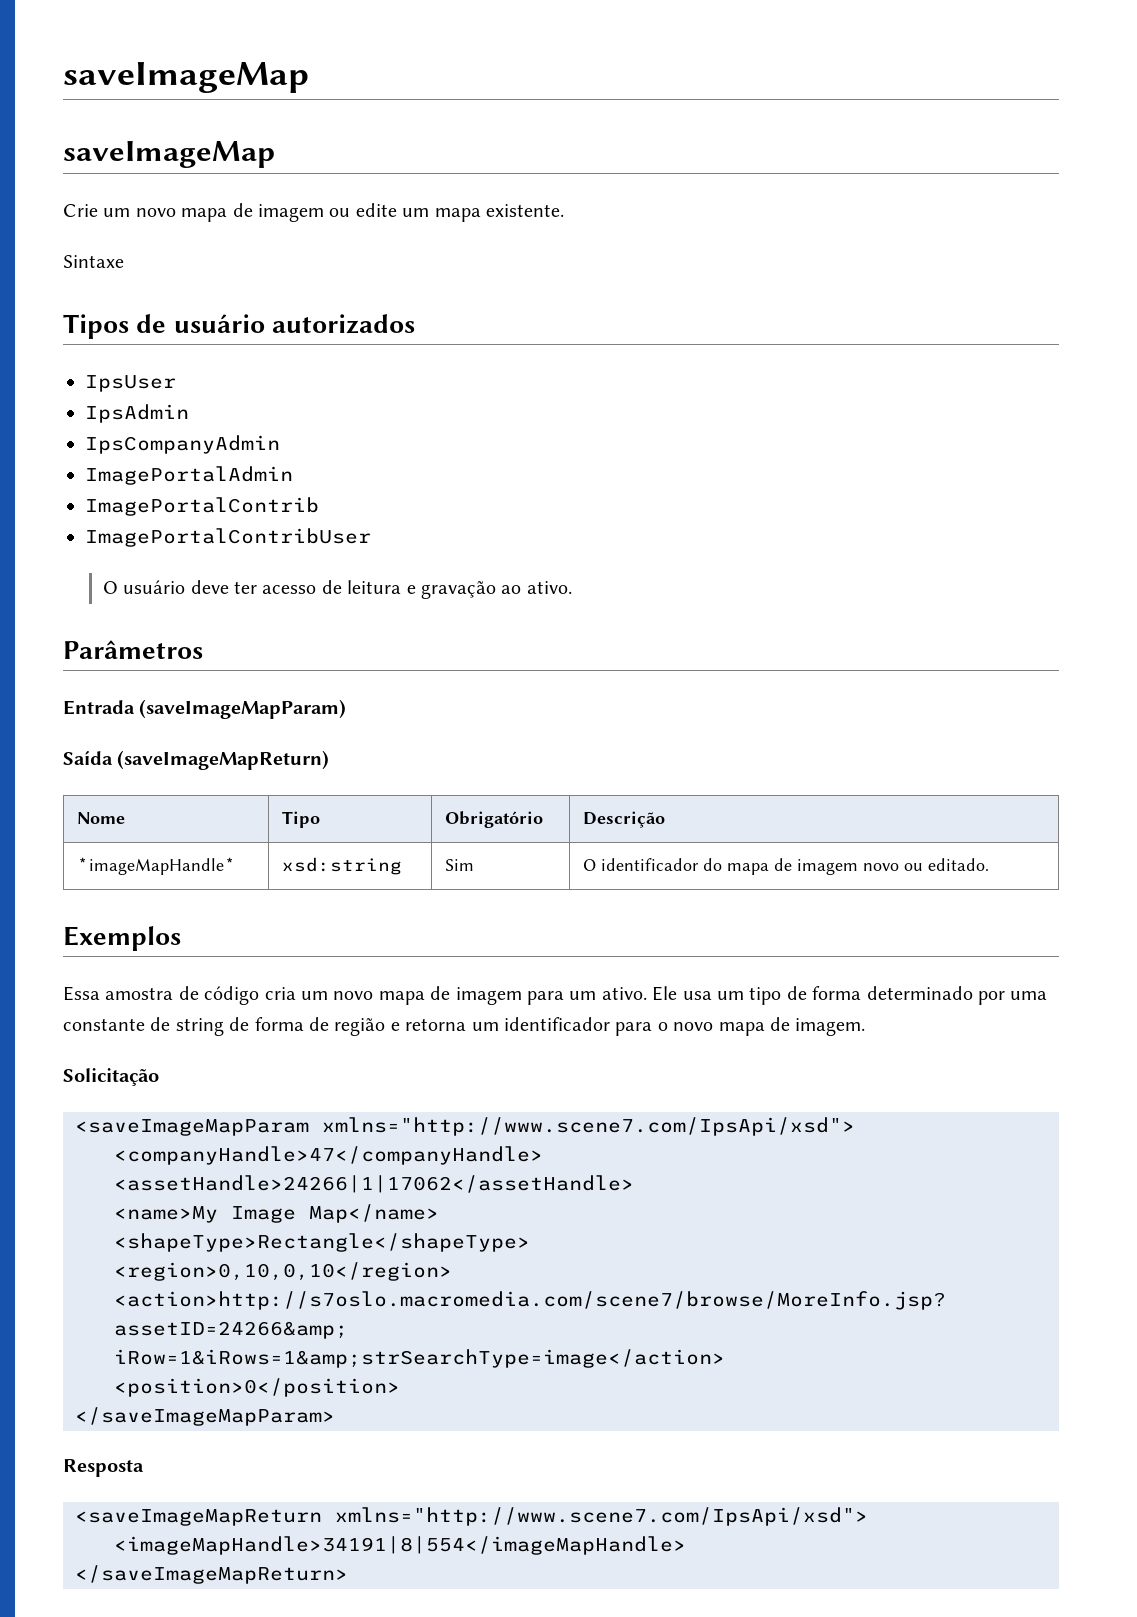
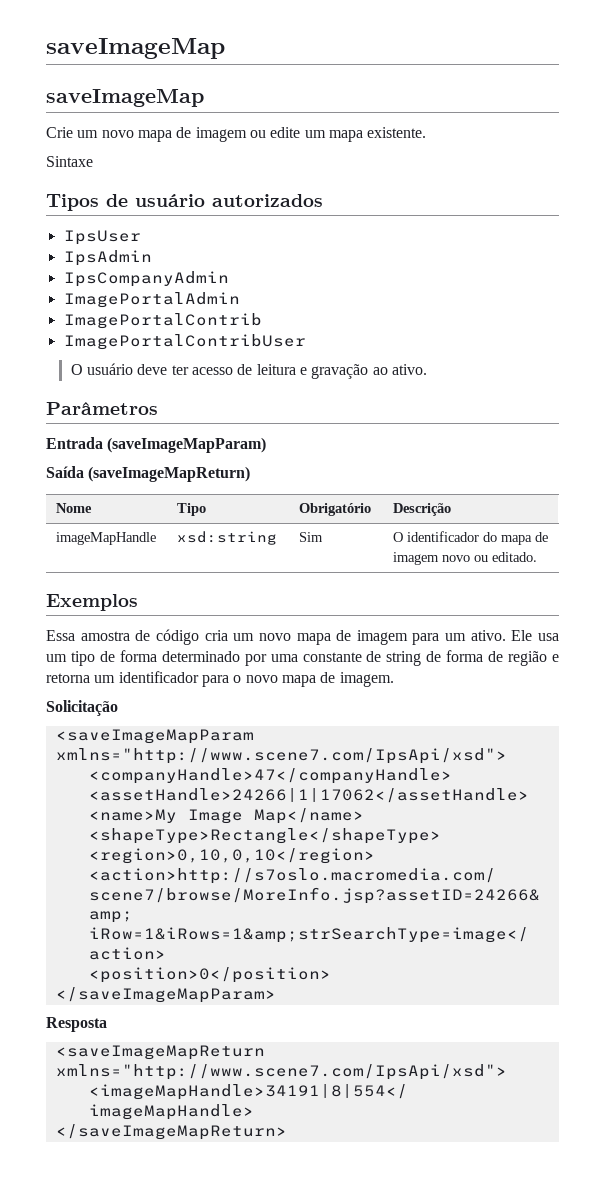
[76,857,236,875] *imageMapHandle* -> [56,532,157,545] imageMapHandle

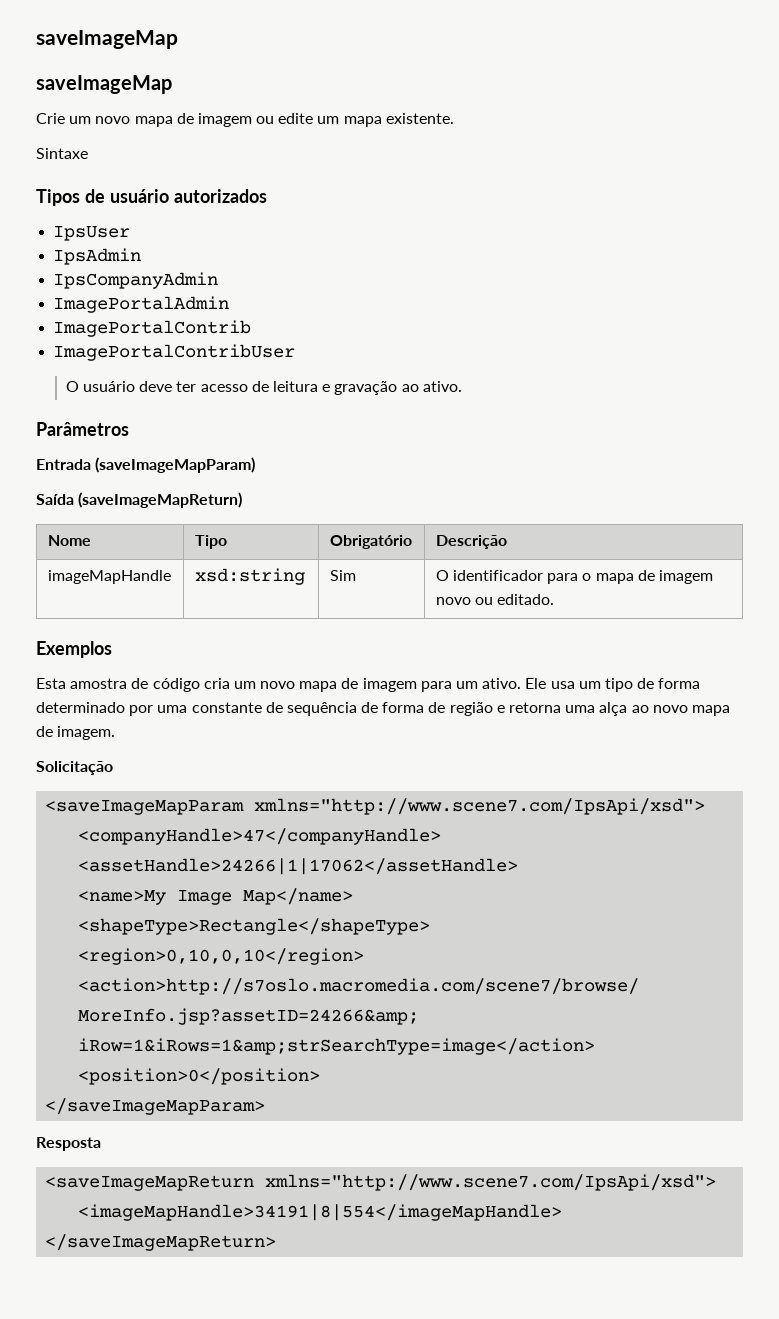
[483,532,498,542] do -> [547,573,592,584] para o
[46,630,75,641] Essa -> [36,678,66,689] Esta
[386,651,422,666] string -> [286,702,357,716] sequência
[94,671,242,687] um identificador para o -> [565,702,649,716] uma alça ao

